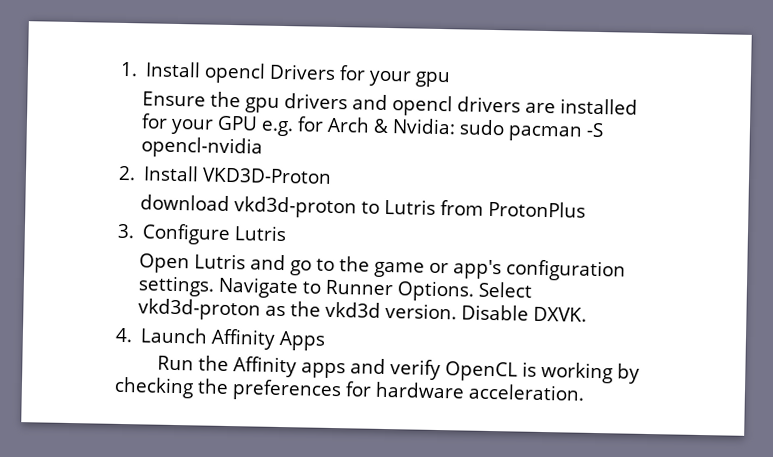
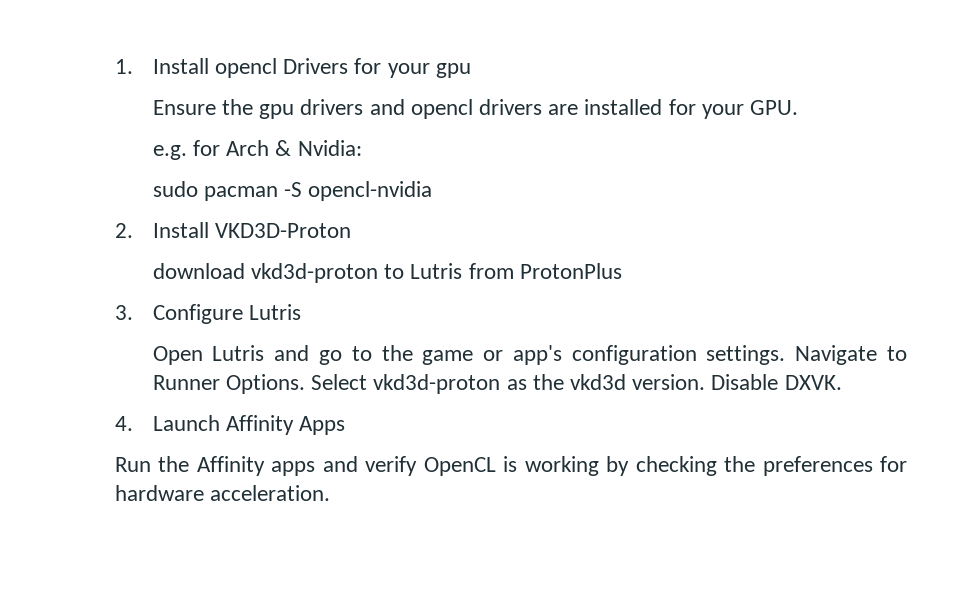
[216,115,258,131] GPU -> [749,100,798,115] GPU. //
(456, 126) none -> (362, 148) //

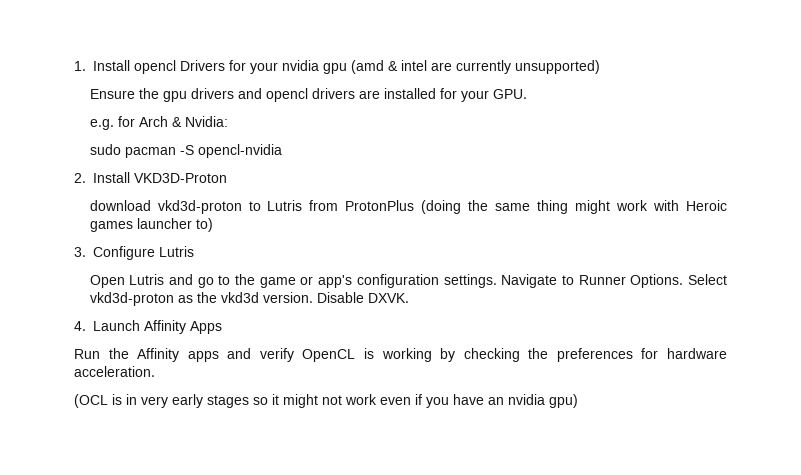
[435,63,471,78] gpu -> [282,60,600,74] nvidia gpu (amd & intel are currently unsupported)
(622, 271) none -> [421,200,727,214] [89,218,213,232] (doing the same thing might work with Heroic games launcher to)
(331, 493) none -> [74,394,578,408] // (OCL is in very early stages so it might not work even if you have an nvidia gpu)

